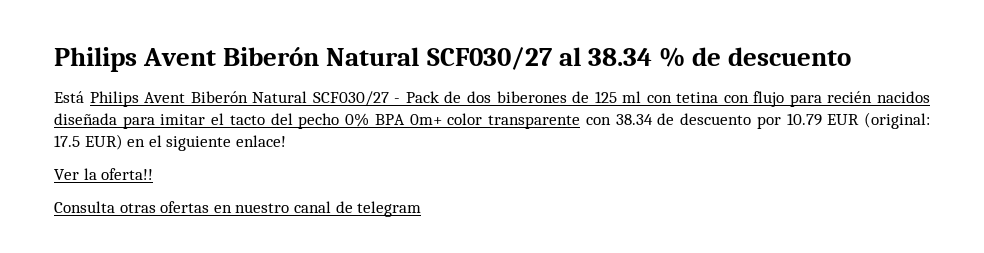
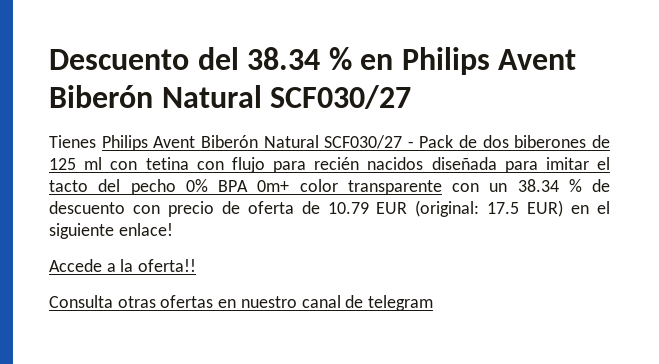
[54,47,852,72] [54,91,84,103] Philips Avent Biberón Natural SCF030/27 al 38.34 % de descuento // Está -> [49,47,577,75] [49,85,412,109] [49,135,96,148] Descuento del 38.34 % en Philips Avent Biberón Natural SCF030/27 // Tienes
[615,113,781,129] 38.34 de descuento por -> [489,179,610,192] [49,201,320,217] un 38.34 % de descuento con precio de oferta de
[54,169,79,180] Ver -> [49,259,116,272] Accede a

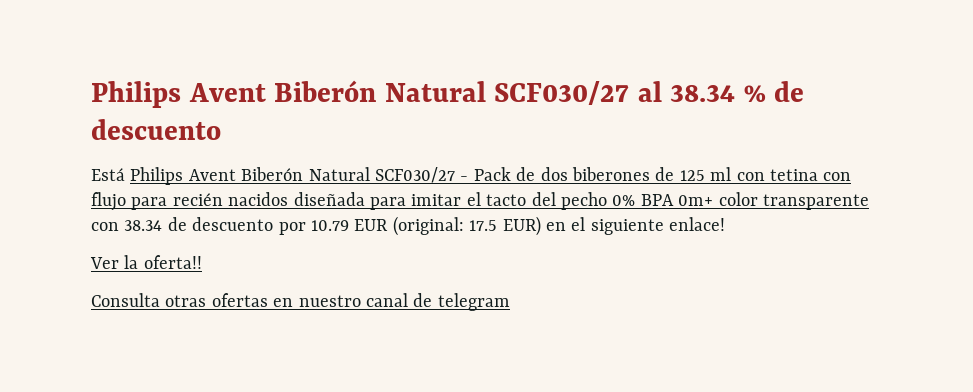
[49,47,577,75] [49,85,412,109] [49,135,96,148] Descuento del 38.34 % en Philips Avent Biberón Natural SCF030/27 // Tienes -> [91,80,805,108] [91,119,221,140] [91,168,125,181] Philips Avent Biberón Natural SCF030/27 al 38.34 % de descuento // Está
[489,179,610,192] [49,201,320,217] un 38.34 % de descuento con precio de oferta de -> [124,217,306,235] 38.34 de descuento por
[49,259,116,272] Accede a -> [90,257,119,269] Ver

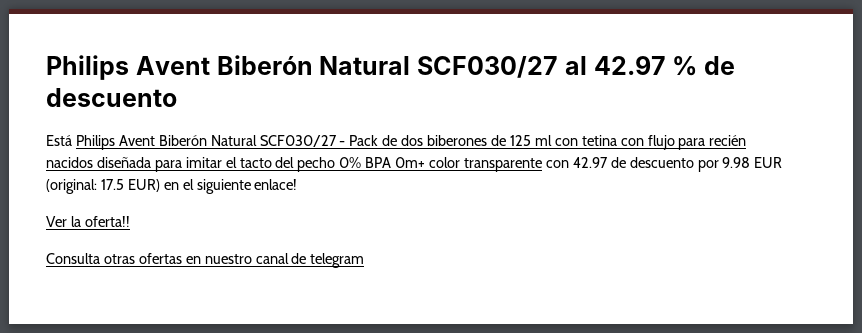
[670,85,736,102] 38.34 -> [593,55,666,75] 42.97
[124,220,163,231] 38.34 -> [572,157,608,168] 42.97
[311,220,349,231] 10.79 -> [722,157,751,168] 9.98

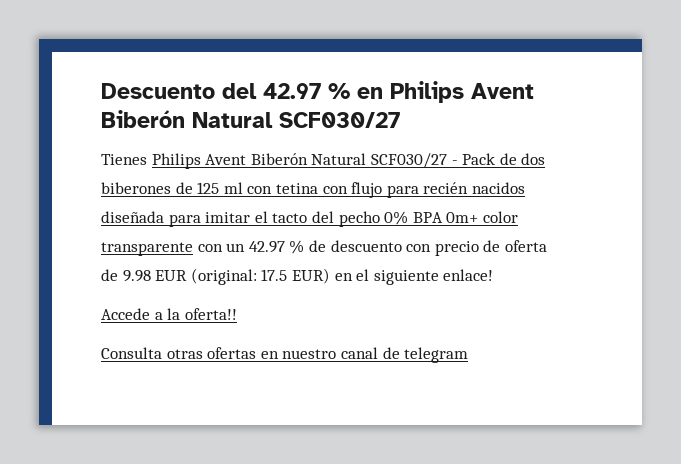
[46,55,735,80] [46,88,177,107] [46,135,72,146] Philips Avent Biberón Natural SCF030/27 al 42.97 % de descuento // Está -> [101,81,534,103] [101,110,400,128] [101,154,147,165] Descuento del 42.97 % en Philips Avent Biberón Natural SCF030/27 // Tienes
[572,157,719,172] 42.97 de descuento por -> [226,240,547,256] [101,269,118,281] un 42.97 % de descuento con precio de oferta de
[46,216,67,227] Ver -> [101,308,163,320] Accede a

